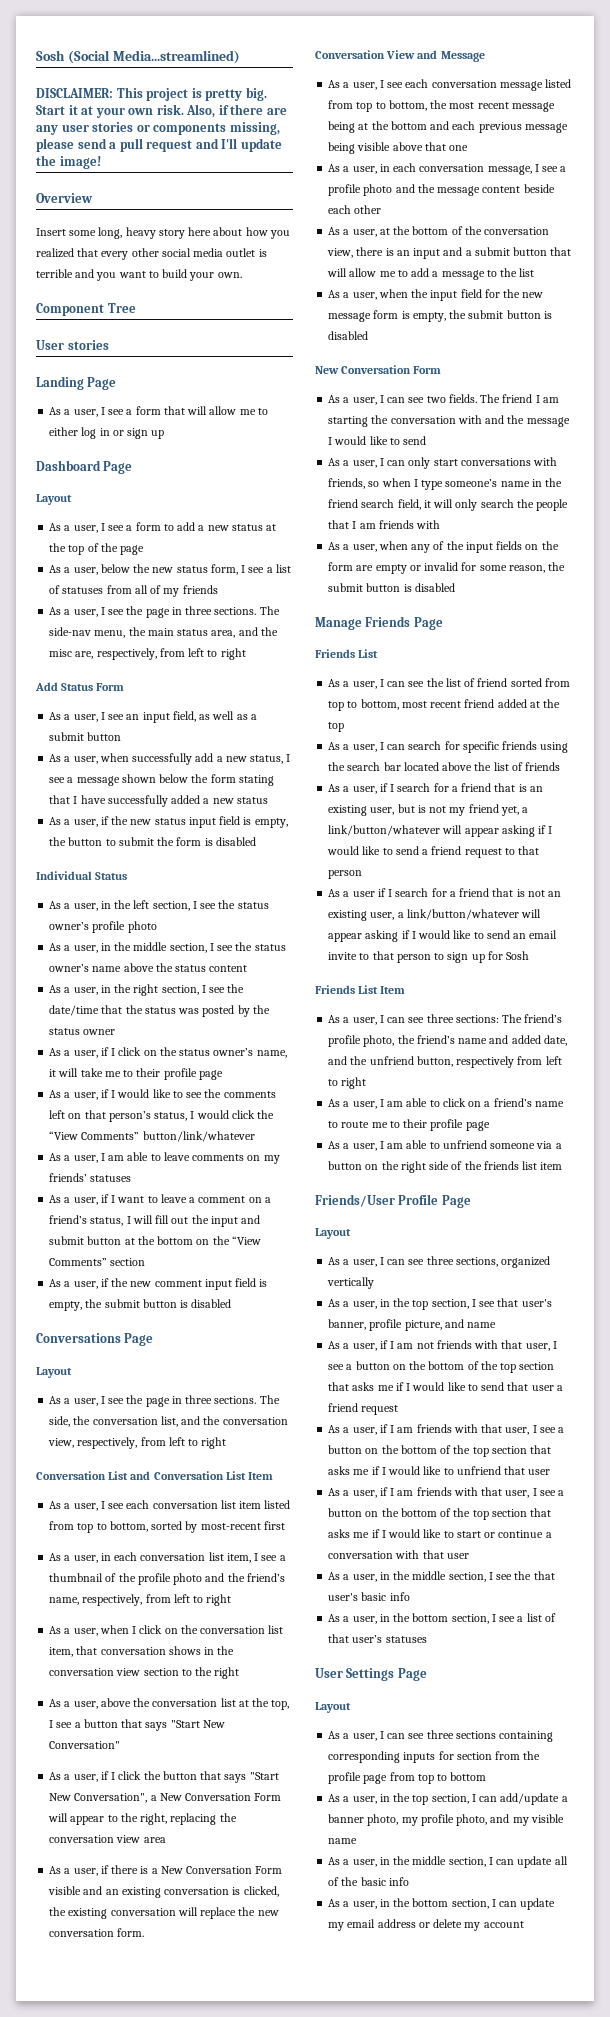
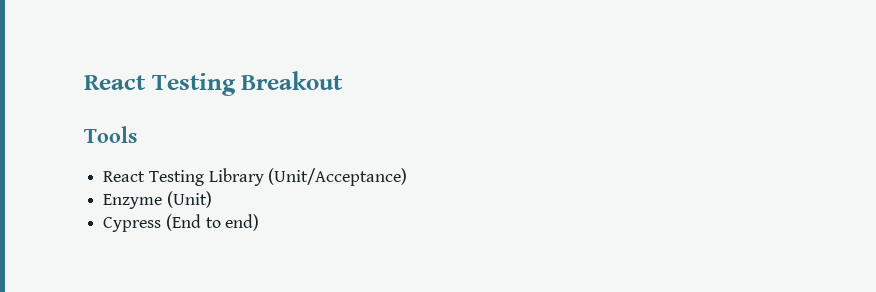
[36,50,240,64] [36,87,267,101] [36,104,287,118] [36,122,280,135] [36,138,282,152] [36,155,101,169] [36,193,93,203] [36,227,290,239] [36,248,267,260] [36,269,242,281] [36,303,136,316] [36,340,109,350] [36,376,117,390] [49,406,268,417] [49,427,165,439] [36,460,133,474] [36,494,72,505] [49,522,277,533] [49,543,145,555] [49,564,291,575] [49,585,218,597] [49,606,280,618] [49,627,278,638] [49,648,246,660] [35,682,125,691] [49,711,257,723] [49,732,122,741] [49,753,291,765] [49,774,274,786] [49,795,268,807] [49,816,288,828] [49,837,256,846] [36,871,128,880] [49,900,269,911] [49,921,157,933] [49,942,286,953] [49,963,248,972] [49,984,245,996] [49,1005,270,1017] [49,1028,116,1035] [49,1047,287,1058] [49,1068,223,1080] [49,1089,276,1100] [49,1110,275,1122] [49,1131,255,1142] [49,1152,280,1164] [49,1173,132,1182] [49,1194,271,1205] [49,1215,261,1227] [49,1236,261,1245] [49,1258,146,1266] [49,1278,268,1290] [49,1299,232,1311] [36,1333,154,1346] [36,1367,72,1378] [49,1395,280,1407] [49,1416,288,1427] [48,1437,227,1449] [36,1471,274,1480] [49,1500,291,1511] [49,1521,285,1533] [49,1552,286,1563] [49,1573,285,1585] [49,1594,232,1606] [49,1625,284,1636] [49,1646,235,1657] [49,1667,240,1679] [49,1698,290,1710] [49,1719,225,1731] [49,1741,121,1749] [49,1771,279,1783] [49,1793,282,1803] [48,1813,237,1825] [49,1835,166,1843] [49,1865,283,1876] [48,1886,279,1898] [49,1907,279,1919] [49,1928,145,1937] [315,50,485,62] [328,79,572,91] [328,100,555,112] [328,121,568,133] [328,142,469,154] [328,163,567,175] [328,184,555,196] [328,205,382,214] [328,226,550,237] [327,247,572,259] [327,268,535,280] [328,289,544,301] [328,310,552,322] [328,331,369,340] [315,365,442,374] [328,394,559,405] [328,415,570,427] [328,436,427,445] [328,457,558,469] [328,478,563,490] [328,499,569,511] [328,520,441,529] [328,541,559,553] [328,562,566,574] [328,583,455,592] [315,616,443,630] [315,649,379,658] [328,678,570,689] [328,699,561,711] [328,722,345,732] [328,741,569,753] [328,762,561,771] [328,783,543,794] [328,804,529,816] [328,825,553,837] [327,846,540,858] [328,870,363,879] [328,888,562,897] [328,909,542,921] [328,930,558,942] [328,951,530,963] [315,985,406,994] [328,1014,563,1025] [328,1035,567,1047] [328,1056,562,1068] [328,1077,367,1089] [328,1098,564,1109] [328,1119,490,1131] [328,1140,562,1151] [328,1161,563,1173] [315,1194,471,1208] [315,1228,351,1239] [328,1256,551,1268] [327,1277,375,1289] [328,1298,552,1310] [328,1319,497,1331] [328,1340,557,1351] [328,1361,555,1373] [328,1382,563,1391] [328,1403,399,1415] [328,1424,565,1435] [328,1445,552,1457] [328,1466,551,1475] [328,1487,565,1498] [328,1508,552,1520] [328,1529,552,1538] [328,1550,469,1559] [328,1571,555,1582] [328,1592,410,1601] [328,1613,556,1624] [328,1634,427,1643] [315,1668,427,1681] [315,1702,351,1713] [328,1730,554,1742] [328,1751,541,1763] [328,1772,487,1784] [328,1793,568,1805] [328,1814,564,1826] [328,1838,358,1844] [328,1856,568,1868] [328,1877,409,1886] [328,1898,556,1910] [328,1919,524,1931] Sosh (Social Media...streamlined) // DISCLAIMER: This project is pretty big. Start it at your own risk. Also, if there are any user stories or components missing, please send a pull request and I'll update the image! // Overview // Insert some long, heavy story here about how you realized that every other social media outlet is terrible and you want to build your own. // Component Tree // User stories // Landing Page // As a user, I see a form that will allow me to either log in or sign up // Dashboard Page // Layout // As a user, I see a form to add a new status at the top of the page // As a user, below the new status form, I see a list of statuses from all of my friends // As a user, I see the page in three sections. The side-nav menu, the main status area, and the misc are, respectively, from left to right // Add Status Form // As a user, I see an input field, as well as a submit button // As a user, when successfully add a new status, I see a message shown below the form stating that I have successfully added a new status // As a user, if the new status input field is empty, the button to submit the form is disabled // Individual Status // As a user, in the left section, I see the status owner’s profile photo // As a user, in the middle section, I see the status owner’s name above the status content // As a user, in the right section, I see the date/time that the status was posted by the status owner // As a user, if I click on the status owner’s name, it will take me to their profile page // As a user, if I would like to see the comments left on that person’s status, I would click the “View Comments” button/link/whatever // As a user, I am able to leave comments on my friends’ statuses // As a user, if I want to leave a comment on a friend’s status, I will fill out the input and submit button at the bottom on the “View Comments” section // As a user, if the new comment input field is empty, the submit button is disabled // Conversations Page // Layout // As a user, I see the page in three sections. The side, the conversation list, and the conversation view, respectively, from left to right // Conversation List and Conversation List Item // As a user, I see each conversation list item listed from top to bottom, sorted by most-recent first // As a user, in each conversation list item, I see a thumbnail of the profile photo and the friend’s name, respectively, from left to right // As a user, when I click on the conversation list item, that conversation shows in the conversation view section to the right // As a user, above the conversation list at the top, I see a button that says "Start New Conversation" // As a user, if I click the button that says "Start New Conversation", a New Conversation Form will appear to the right, replacing the conversation view area // As a user, if there is a New Conversation Form visible and an existing conversation is clicked, the existing conversation will replace the new conversation form. // Conversation View and Message // As a user, I see each conversation message listed from top to bottom, the most recent message being at the bottom and each previous message being visible above that one // As a user, in each conversation message, I see a profile photo and the message content beside each other // As a user, at the bottom of the conversation view, there is an input and a submit button that will allow me to add a message to the list // As a user, when the input field for the new message form is empty, the submit button is disabled // New Conversation Form // As a user, I can see two fields. The friend I am starting the conversation with and the message I would like to send // As a user, I can only start conversations with friends, so when I type someone’s name in the friend search field, it will only search the people that I am friends with // As a user, when any of the input fields on the form are empty or invalid for some reason, the submit button is disabled // Manage Friends Page // Friends List // As a user, I can see the list of friend sorted from top to bottom, most recent friend added at the top // As a user, I can search for specific friends using the search bar located above the list of friends // As a user, if I search for a friend that is an existing user, but is not my friend yet, a link/button/whatever will appear asking if I would like to send a friend request to that person // As a user if I search for a friend that is not an existing user, a link/button/whatever will appear asking if I would like to send an email invite to that person to sign up for Sosh // Friends List Item // As a user, I can see three sections: The friend’s profile photo, the friend’s name and added date, and the unfriend button, respectively from left to right // As a user, I am able to click on a friend’s name to route me to their profile page // As a user, I am able to unfriend someone via a button on the right side of the friends list item // Friends/User Profile Page // Layout // As a user, I can see three sections, organized vertically // As a user, in the top section, I see that user's banner, profile picture, and name // As a user, if I am not friends with that user, I see a button on the bottom of the top section that asks me if I would like to send that user a friend request // As a user, if I am friends with that user, I see a button on the bottom of the top section that asks me if I would like to unfriend that user // As a user, if I am friends with that user, I see a button on the bottom of the top section that asks me if I would like to start or continue a conversation with that user // As a user, in the middle section, I see the that user's basic info // As a user, in the bottom section, I see a list of that user’s statuses // User Settings Page // Layout // As a user, I can see three sections containing corresponding inputs for section from the profile page from top to bottom // As a user, in the top section, I can add/update a banner photo, my profile photo, and my visible name // As a user, in the middle section, I can update all of the basic info // As a user, in the bottom section, I can update my email address or delete my account -> [84,71,344,96] [84,126,137,143] [103,168,408,186] [103,191,212,209] [103,214,260,232] React Testing Breakout // Tools // React Testing Library (Unit/Acceptance) // Enzyme (Unit) // Cypress (End to end)

